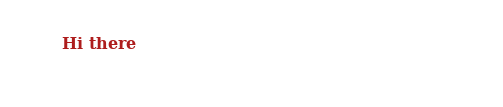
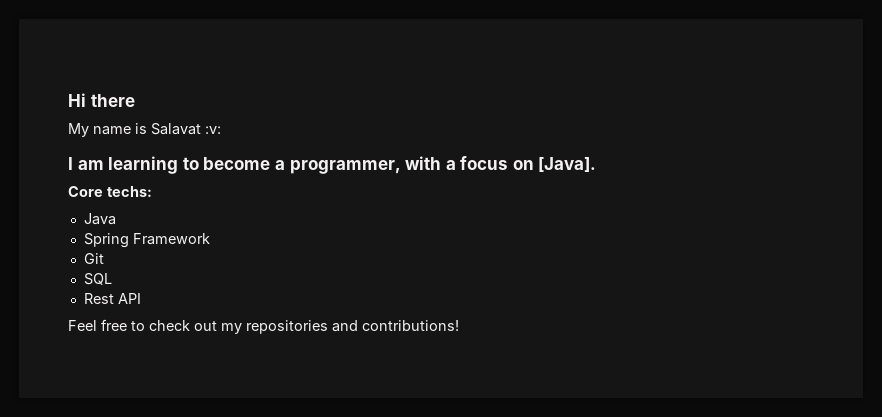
(136, 43) none -> [68,123,221,137] [68,156,597,174] [68,186,152,197] [83,213,116,225] [83,233,210,248] [83,253,104,264] [83,273,112,285] [83,293,141,304] [68,319,459,334] // My name is Salavat :v: // I am learning to become a programmer, with a focus on [Java]. // Core techs: // Java // Spring Framework // Git // SQL // Rest API // Feel free to check out my repositories and contributions!

